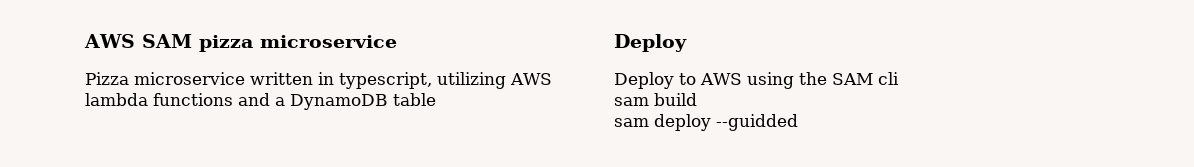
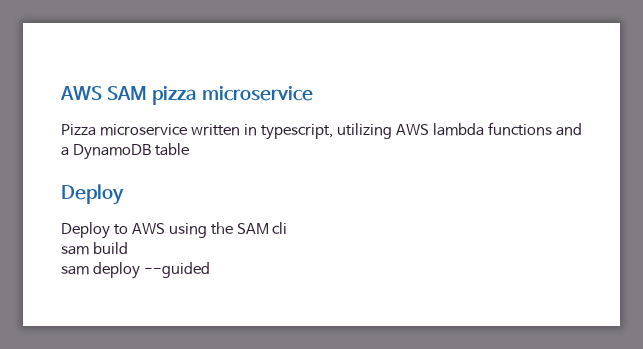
[716,114,798,131] --guidded -> [143,262,210,278] --guided

